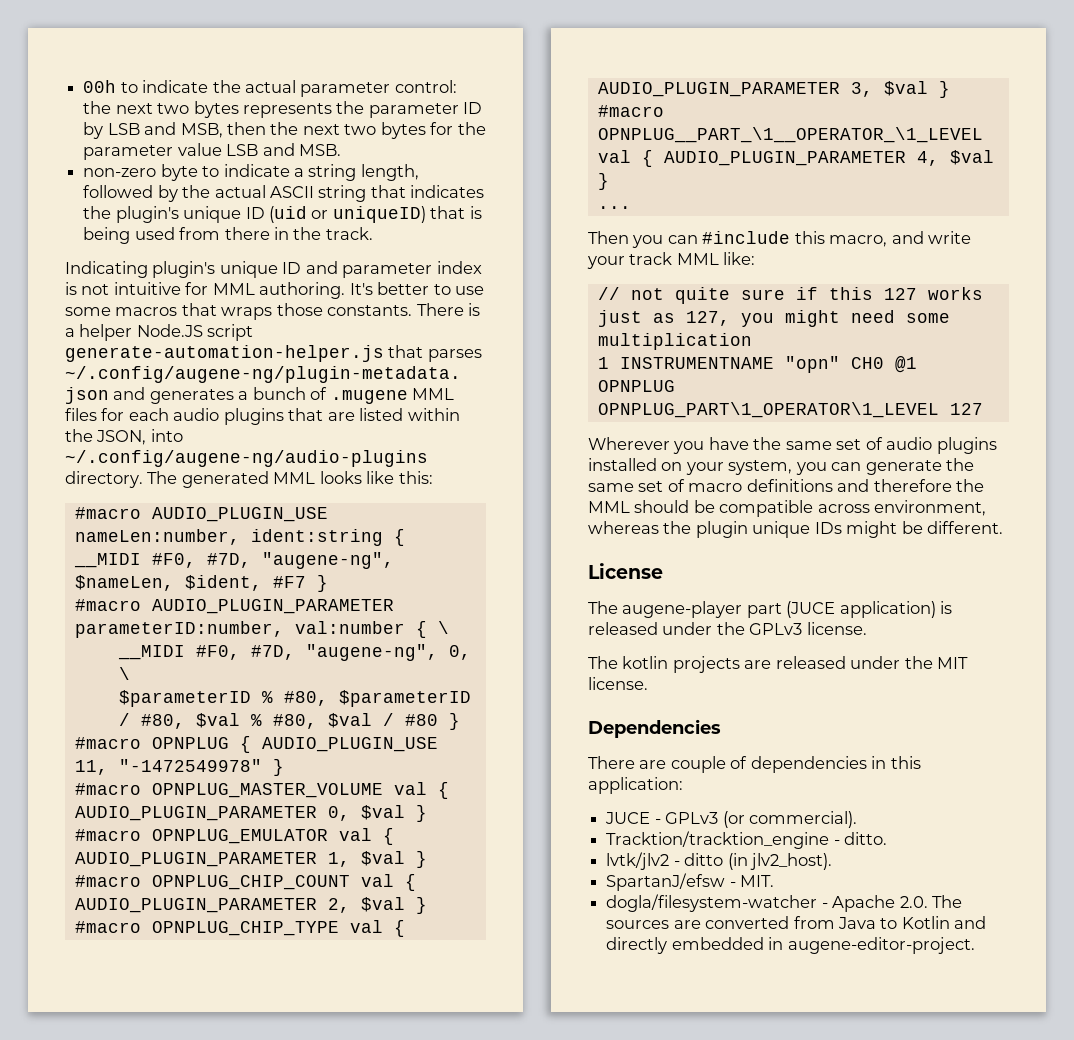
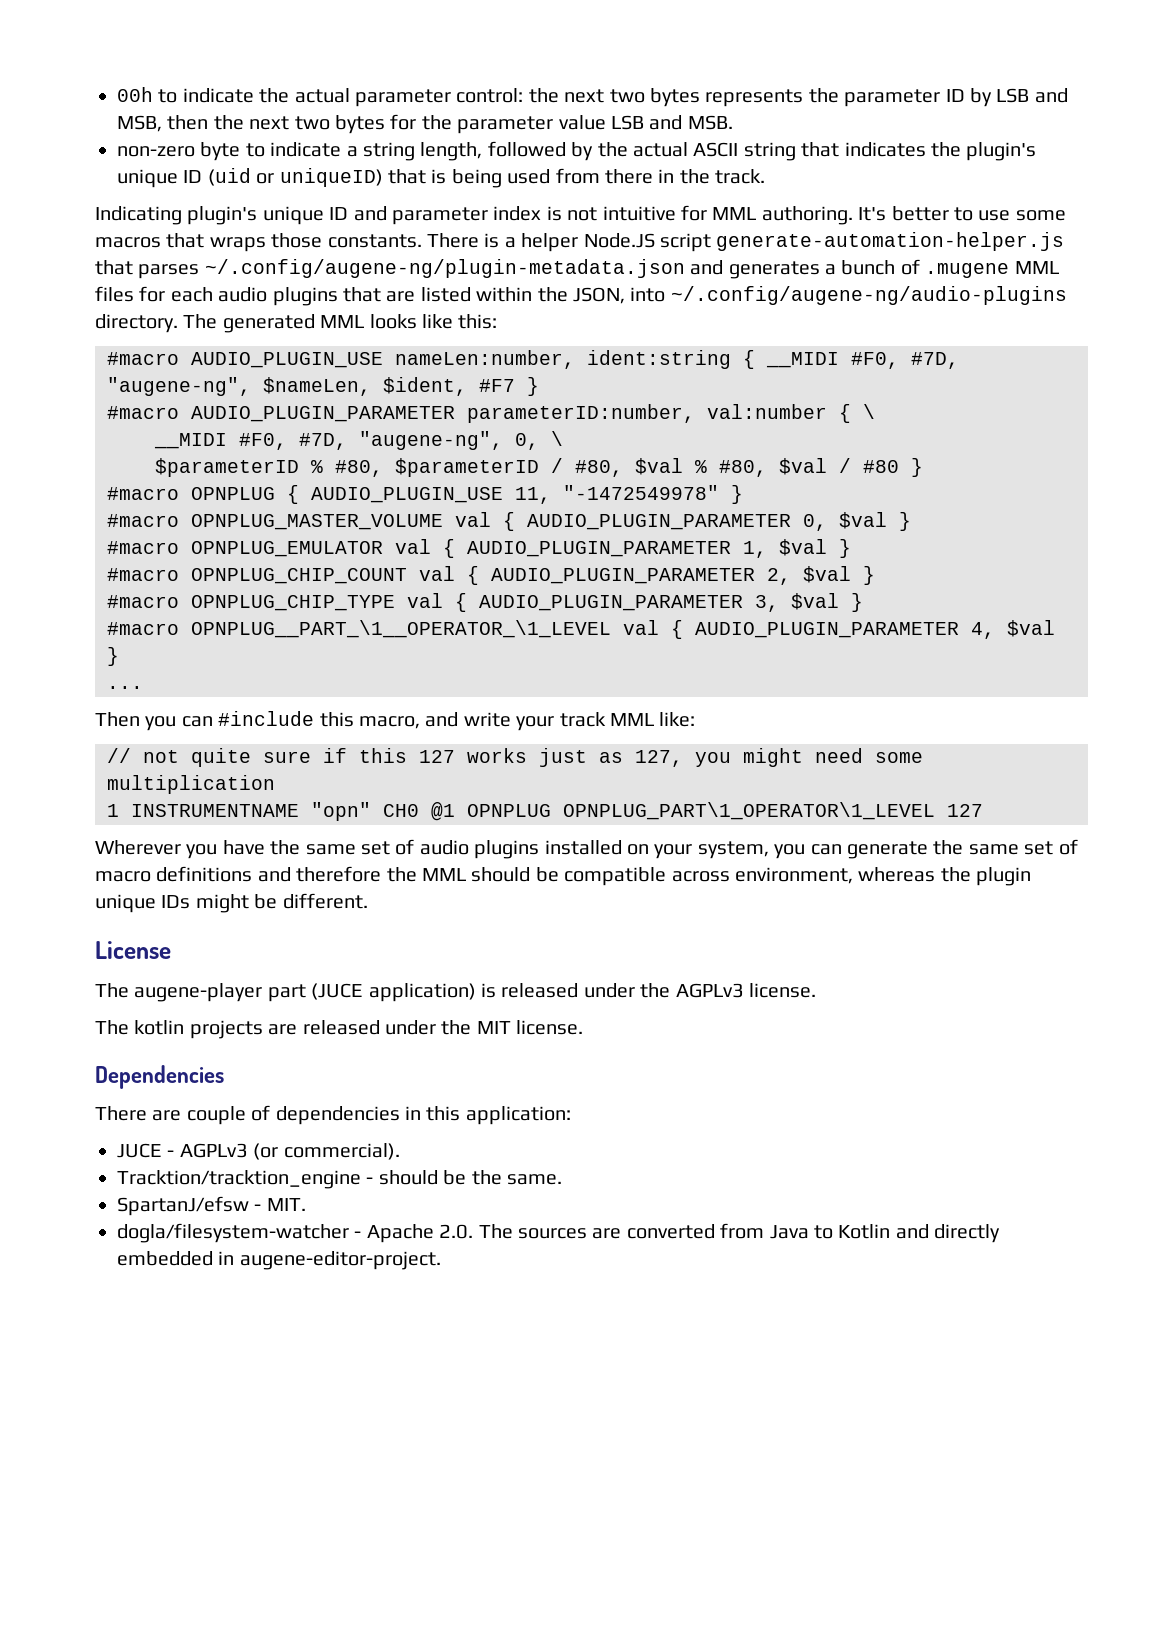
[749,623,803,635] GPLv3 -> [675,983,744,998] AGPLv3
[665,812,719,824] GPLv3 -> [179,1143,248,1158] AGPLv3
[844,832,888,845] [606,852,832,870] ditto. // lvtk/jlv2 - ditto (in jlv2_host). -> [378,1170,562,1185] should be the same.

